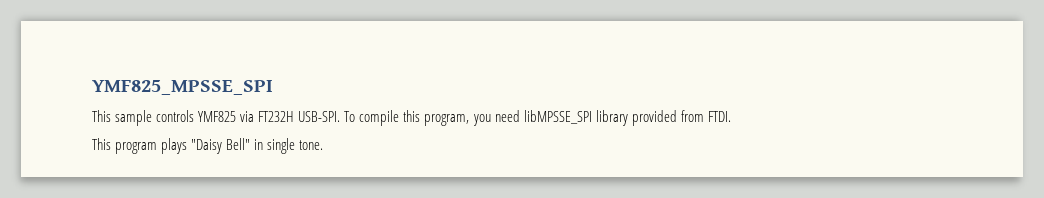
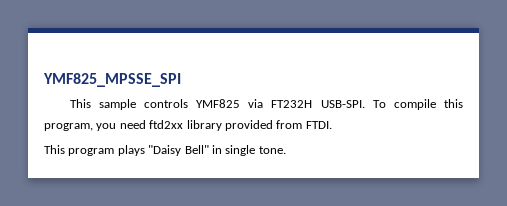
[523,110,592,124] libMPSSE_SPI -> [149,120,184,129] ftd2xx

